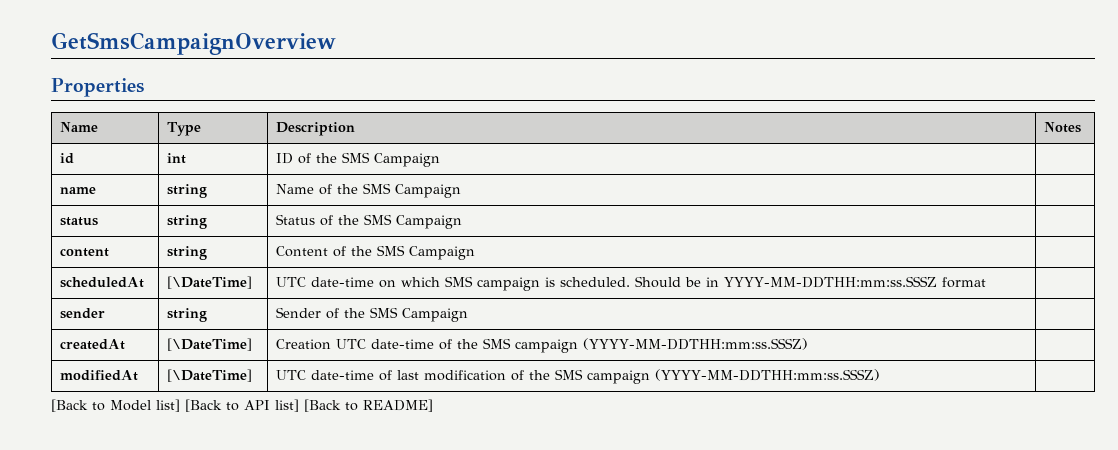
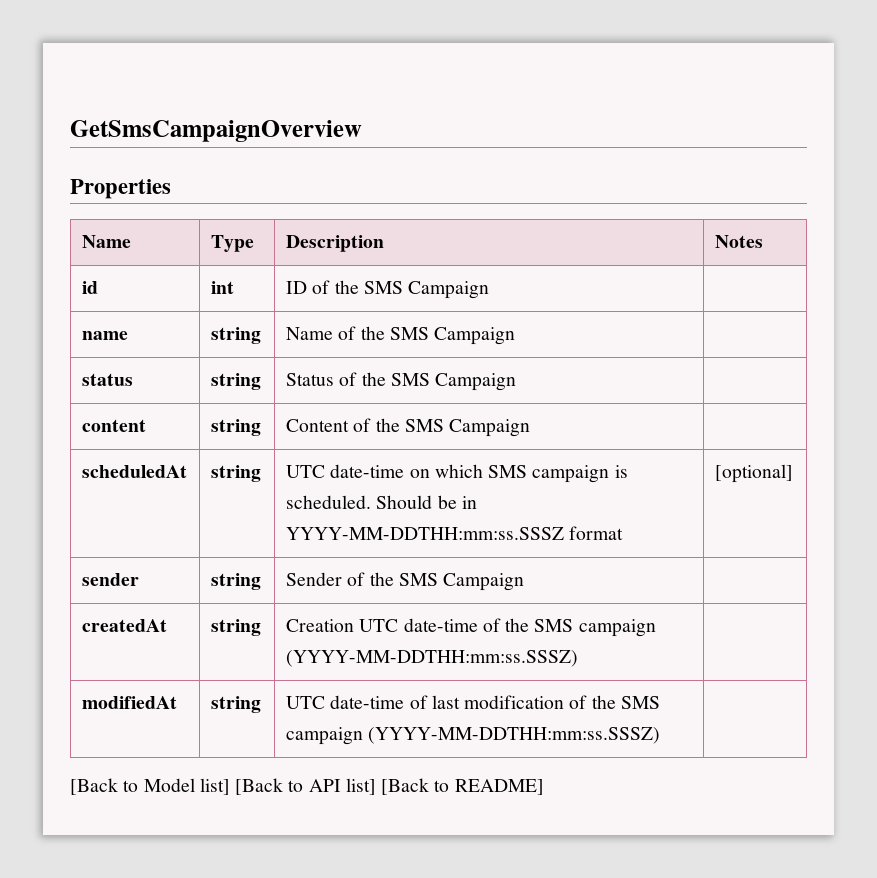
[166,276,252,289] [\DateTime] -> [210,465,261,482] string
(986, 282) none -> [714,464,793,483] [optional]
[166,338,252,351] [\DateTime] -> [210,619,261,636] string
[166,369,252,382] [\DateTime] -> [210,696,261,713] string

